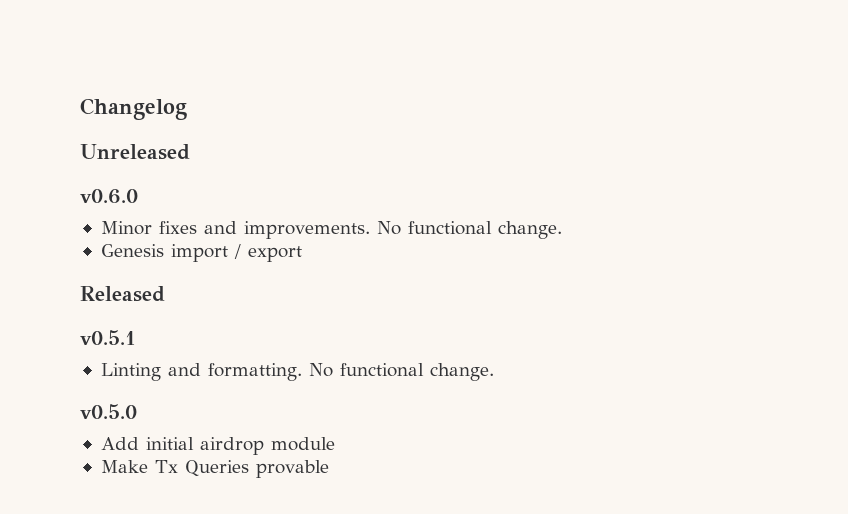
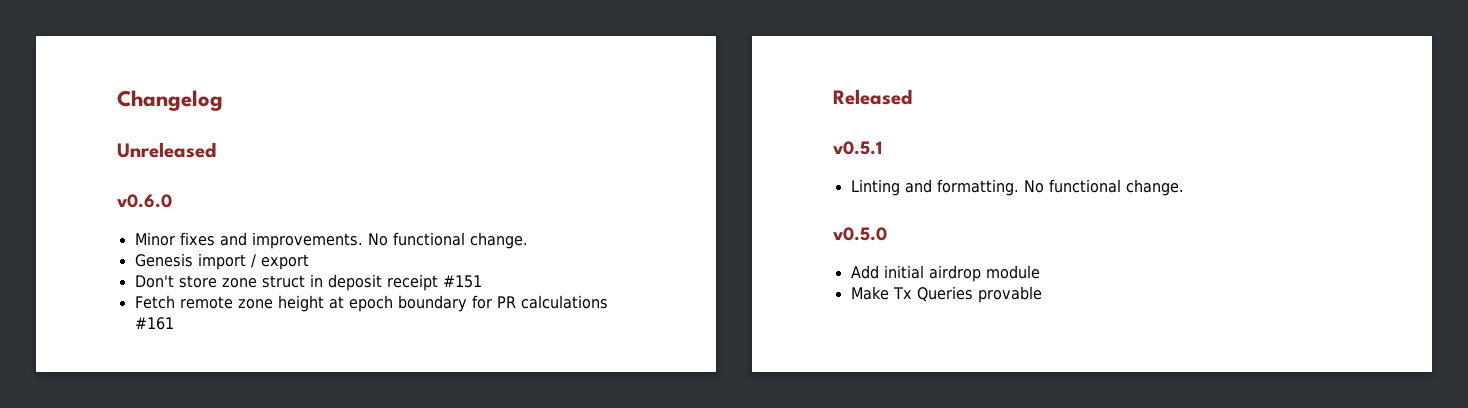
(302, 254) none -> [134,274,482,291] [134,295,608,312] [134,317,174,330] // Don't store zone struct in deposit receipt #151 // Fetch remote zone height at epoch boundary for PR calculations #161

